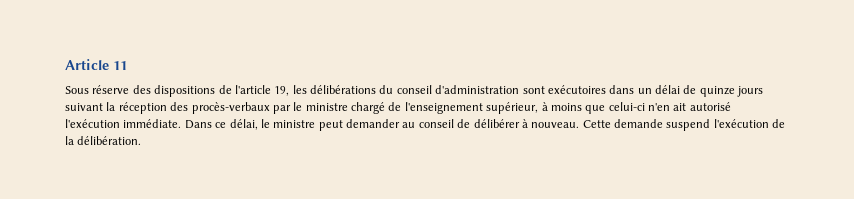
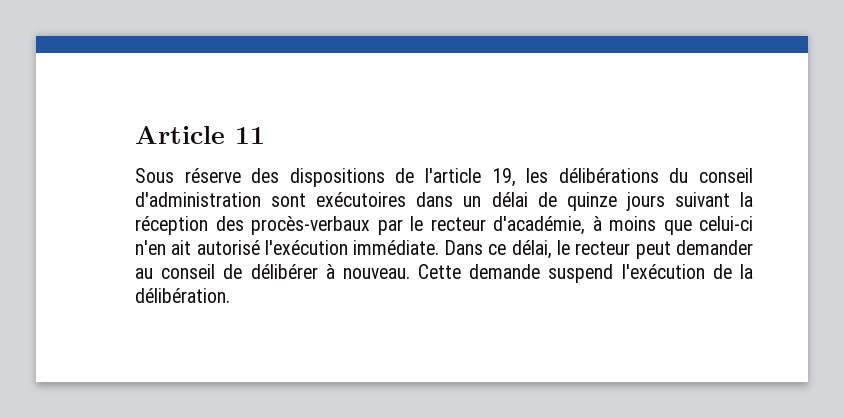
[305,102,539,114] ministre chargé de l'enseignement supérieur, -> [430,216,585,235] recteur d'académie,
[273,120,316,128] ministre -> [575,241,631,255] recteur

